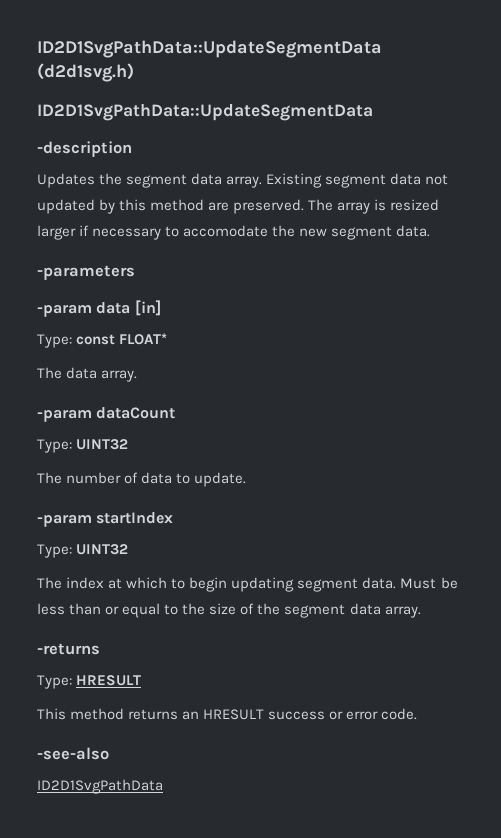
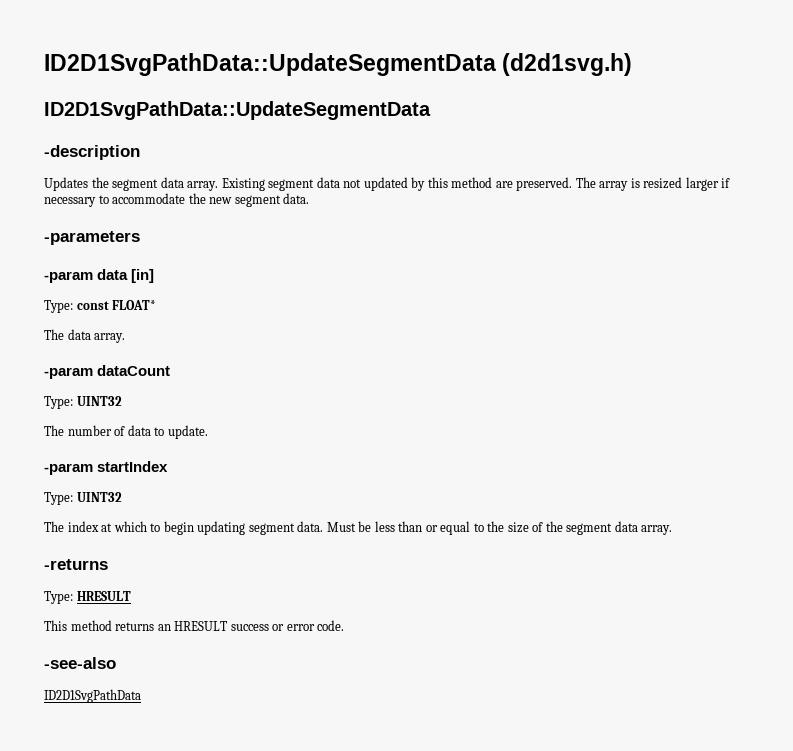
[183,225,269,237] accomodate -> [112,193,186,204] accommodate

